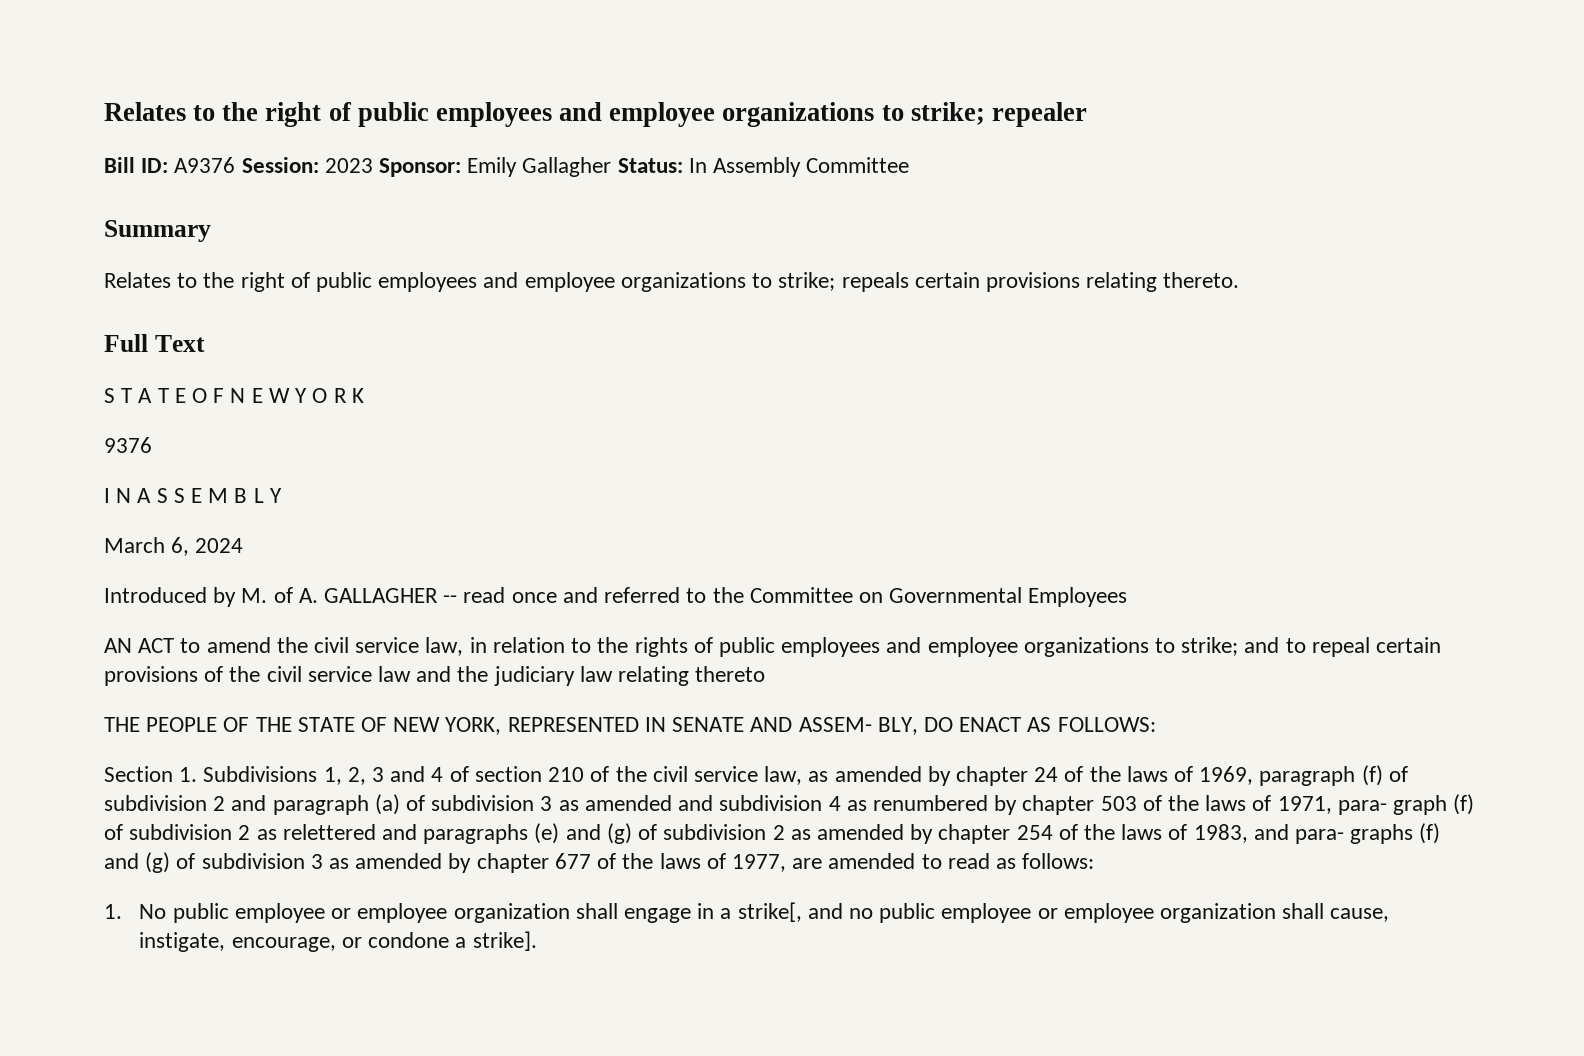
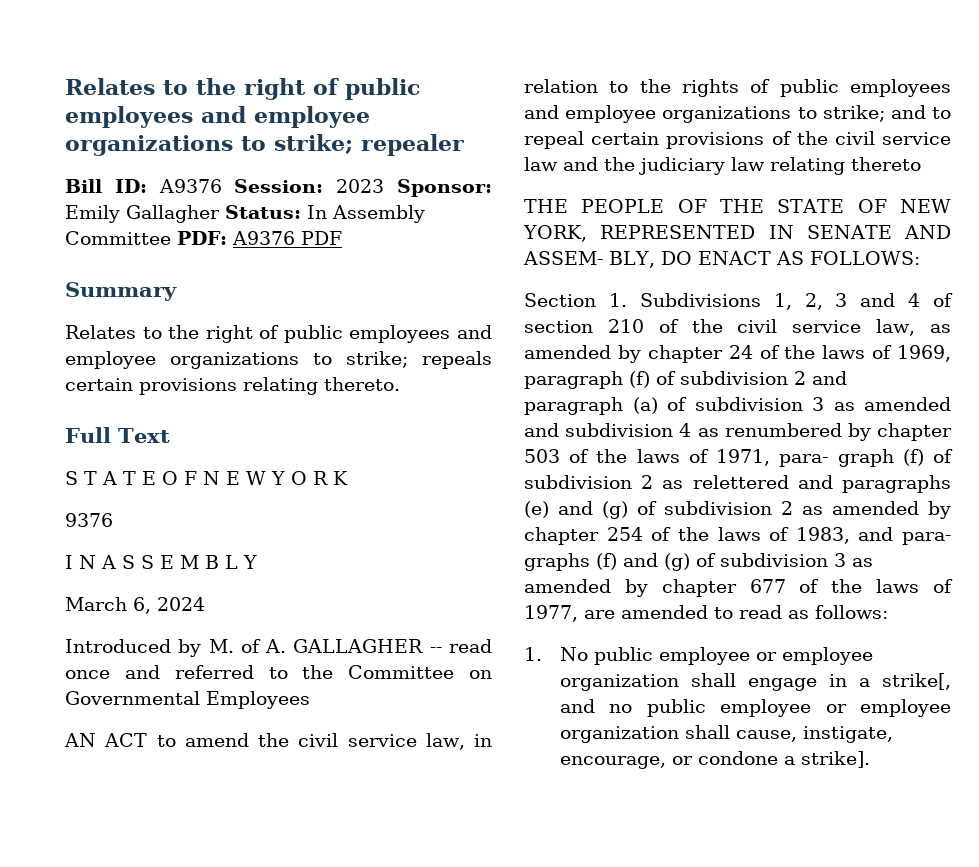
(910, 165) none -> [177,231,342,245] PDF: A9376 PDF

